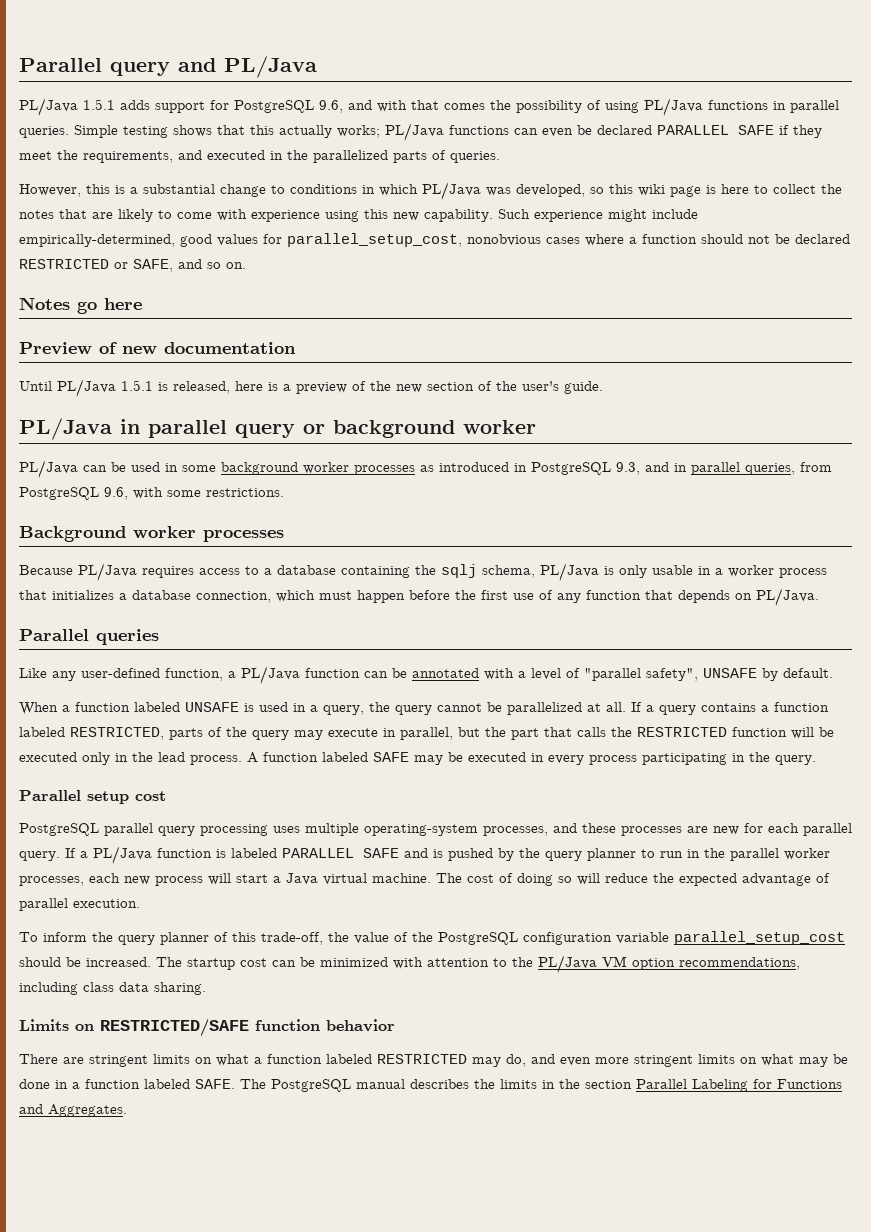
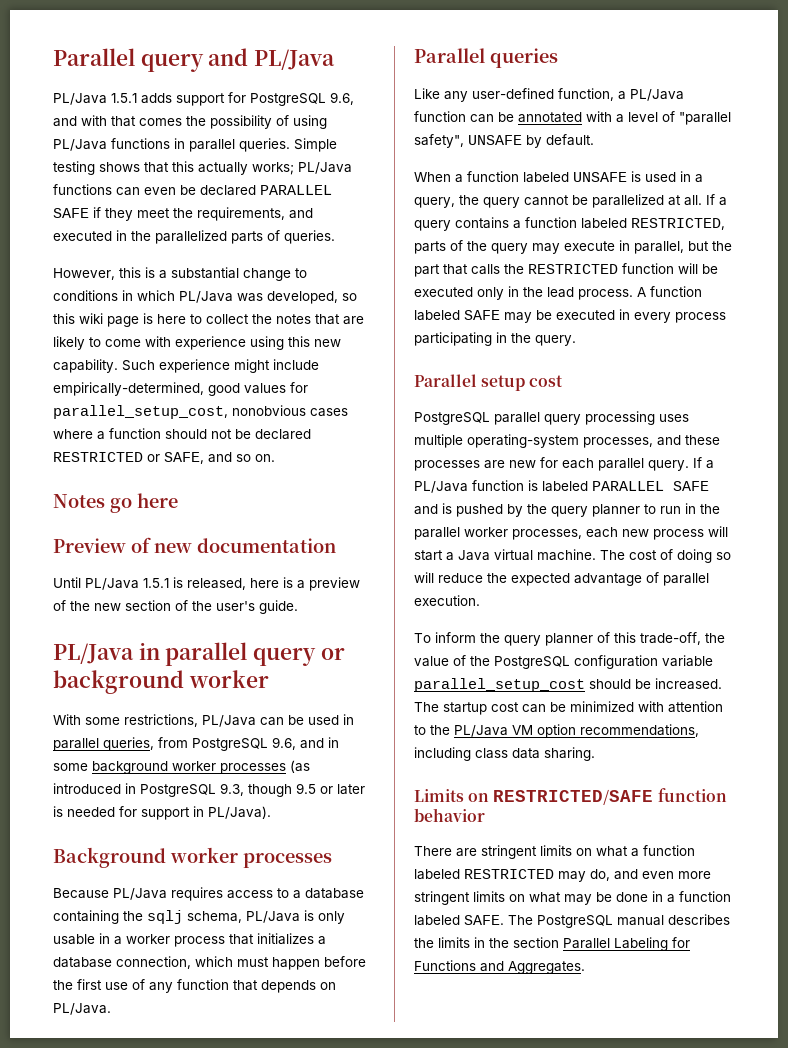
(536, 427) none -> [53,714,198,727] With some restrictions,
[182,462,687,475] some background worker processes as introduced in PostgreSQL 9.3, and in -> (354, 719) none
[133,487,284,499] with some restrictions. -> [300,737,339,749] [53,760,310,774] [53,783,365,797] [53,806,271,820] and in some background worker processes (as introduced in PostgreSQL 9.3, though 9.5 or later is needed for support in PL/Java).

